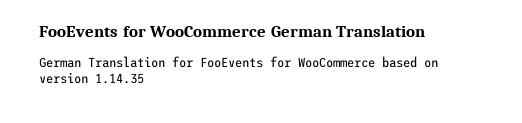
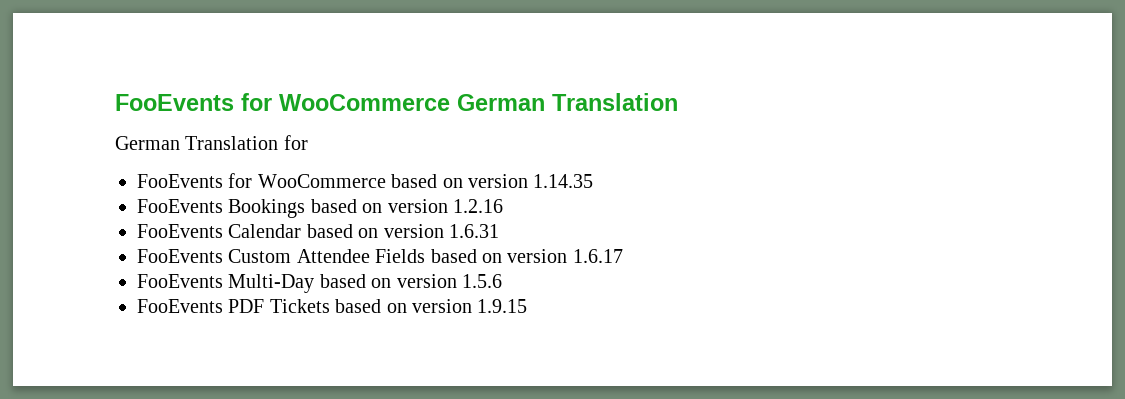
(193, 62) none -> (308, 142) //
(144, 78) none -> [137,199,503,218] [137,224,499,238] [137,249,623,263] [137,274,502,293] [137,299,528,313] // FooEvents Bookings based on version 1.2.16 // FooEvents Calendar based on version 1.6.31 // FooEvents Custom Attendee Fields based on version 1.6.17 // FooEvents Multi-Day based on version 1.5.6 // FooEvents PDF Tickets based on version 1.9.15

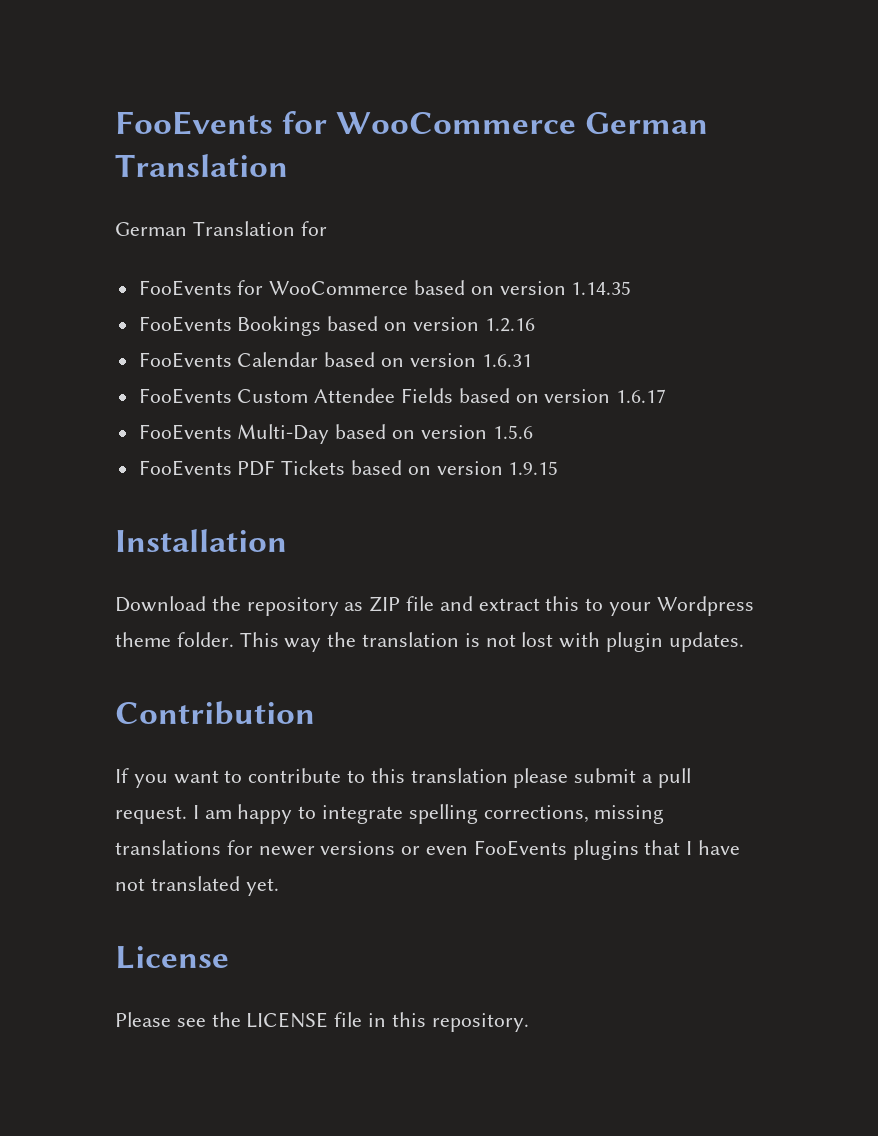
(528, 306) none -> [115,529,287,552] [115,596,754,616] [115,632,744,652] [115,701,315,725] [115,768,691,788] [115,804,665,824] [115,840,741,860] [115,876,279,896] [115,946,229,969] [115,1012,529,1032] // Installation // Download the repository as ZIP file and extract this to your Wordpress theme folder. This way the translation is not lost with plugin updates. // Contribution // If you want to contribute to this translation please submit a pull request. I am happy to integrate spelling corrections, missing translations for newer versions or even FooEvents plugins that I have not translated yet. // License // Please see the LICENSE file in this repository.

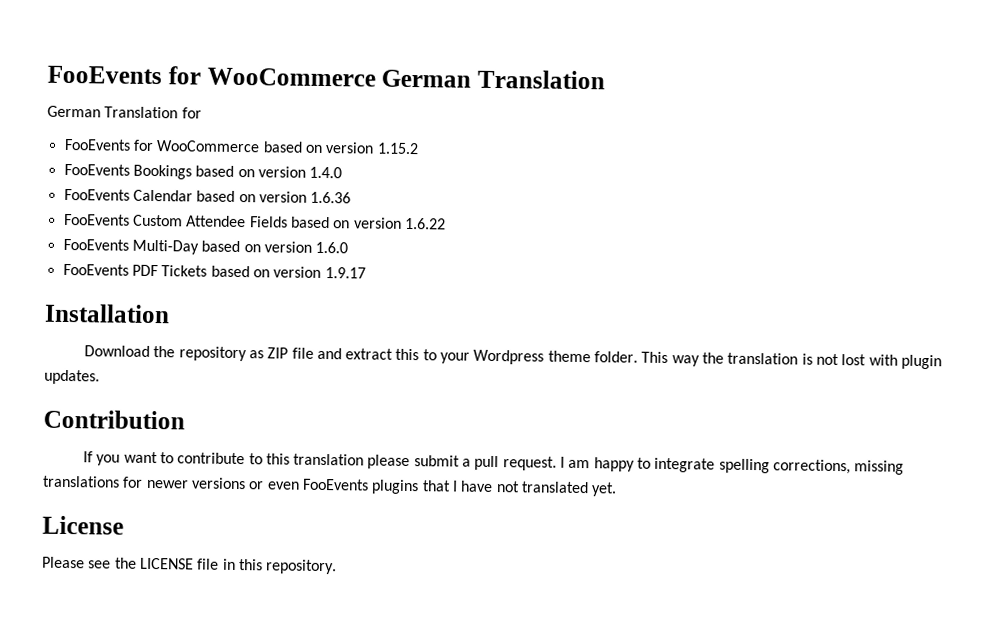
[571,281,632,295] 1.14.35 -> [376,142,419,155] 1.15.2
[484,318,535,332] 1.2.16 -> [309,166,343,179] 1.4.0
[481,354,532,367] 1.6.31 -> [310,191,352,204] 1.6.36
[616,389,667,403] 1.6.17 -> [404,217,446,230] 1.6.22
[492,425,533,439] 1.5.6 -> [315,241,349,254] 1.6.0
[508,461,559,475] 1.9.15 -> [324,267,366,279] 1.9.17

